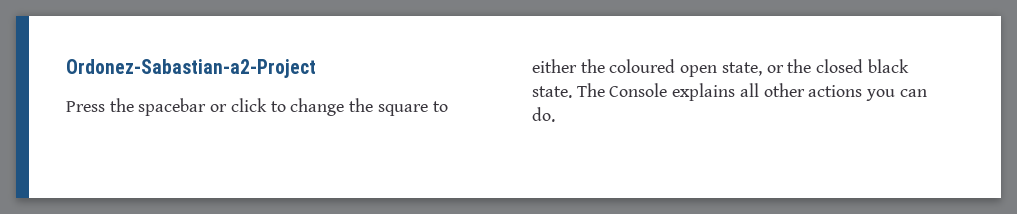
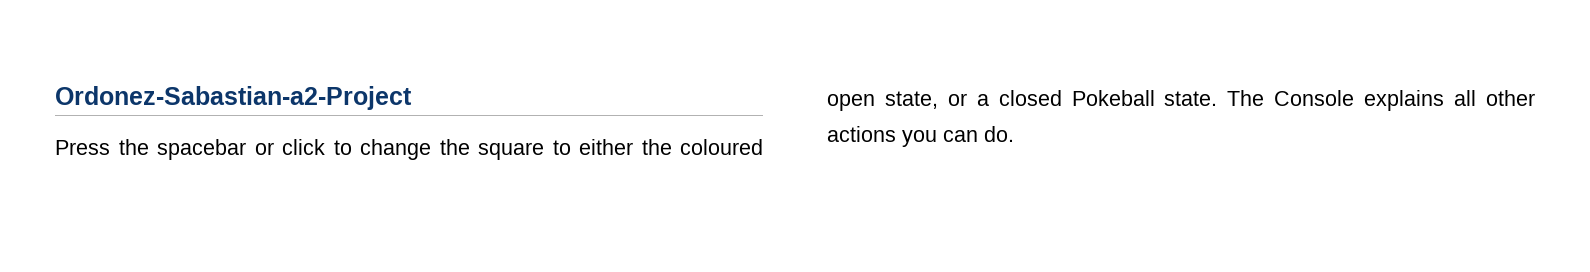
[787,59,909,73] the closed black -> [976,90,1155,106] a closed Pokeball

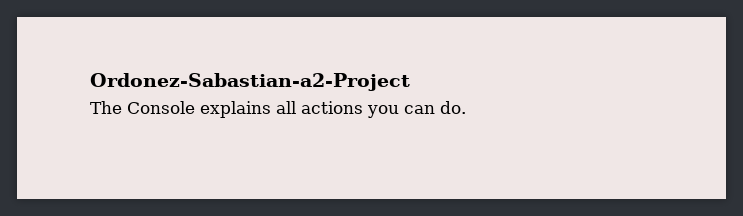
[55,139,763,160] [827,90,1218,111] Press the spacebar or click to change the square to either the coloured open state, or a closed Pokeball state. -> (410, 82) none
[1486,90,1535,106] other -> (296, 107) none

